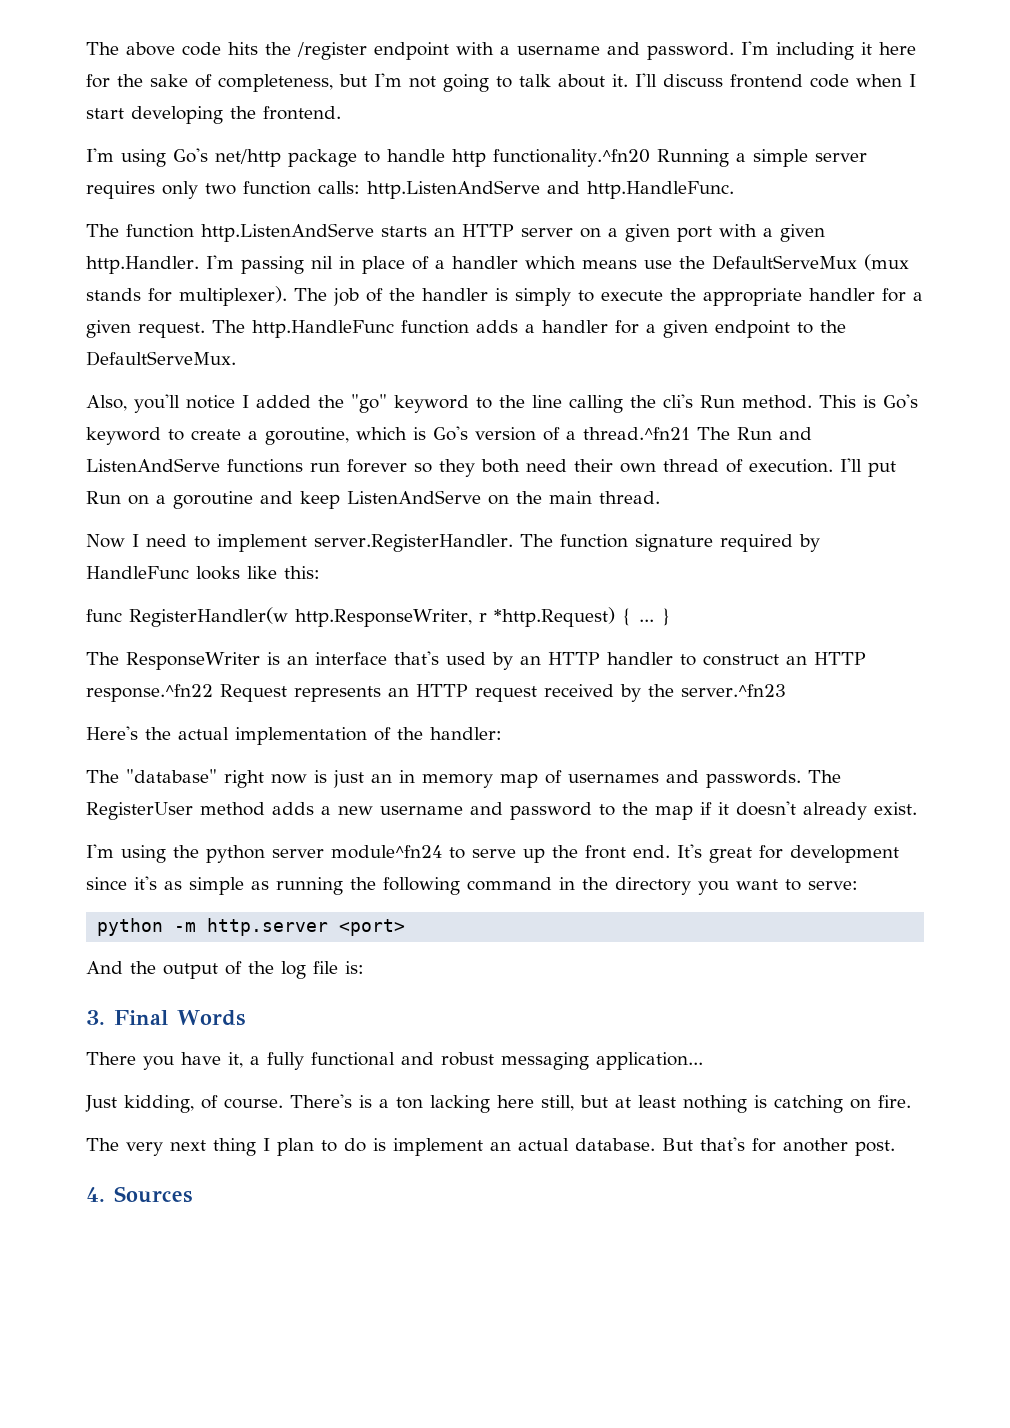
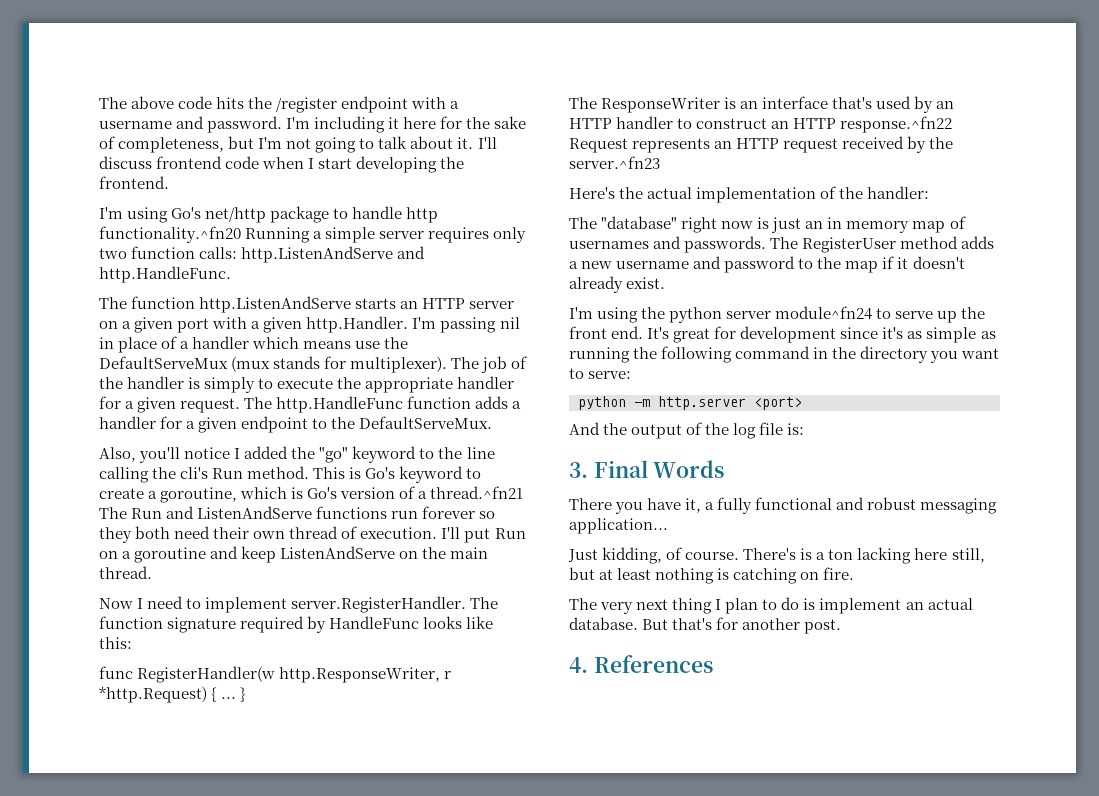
[114,1186,192,1203] Sources -> [593,655,713,673] References

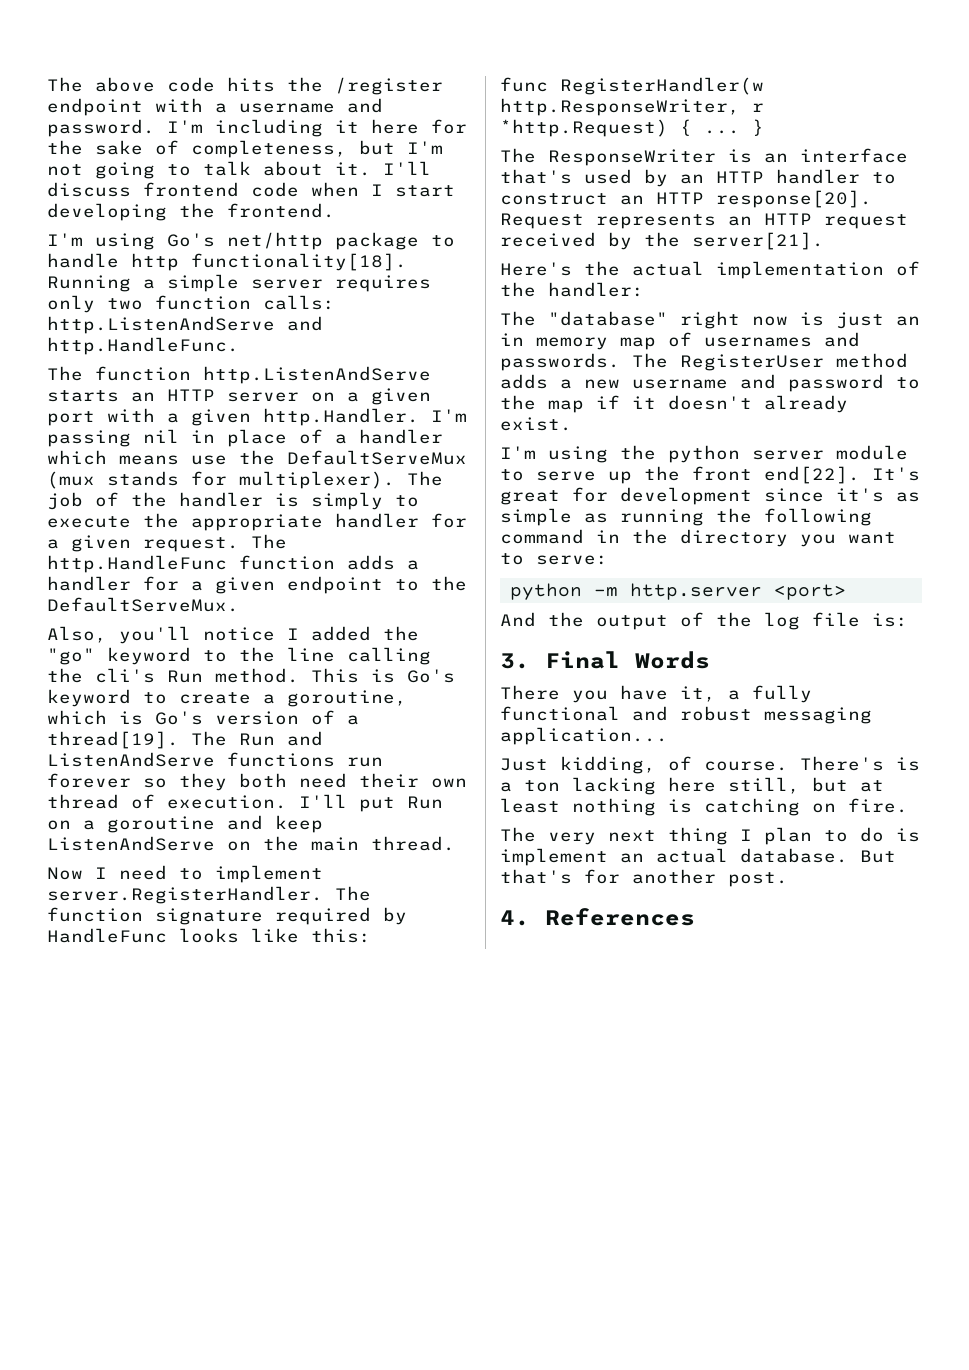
[99,226,241,243] functionality.^fn20 -> [191,253,407,271] functionality[18].
[430,486,524,499] thread.^fn21 -> [47,731,179,749] thread[19].
[840,116,953,133] response.^fn22 -> [716,190,872,208] response[20].
[569,156,660,169] server.^fn23 -> [692,232,824,250] server[21].
[775,306,873,320] module^fn24 -> [836,445,908,460] module
[611,326,644,339] end. -> [764,466,860,484] end[22].

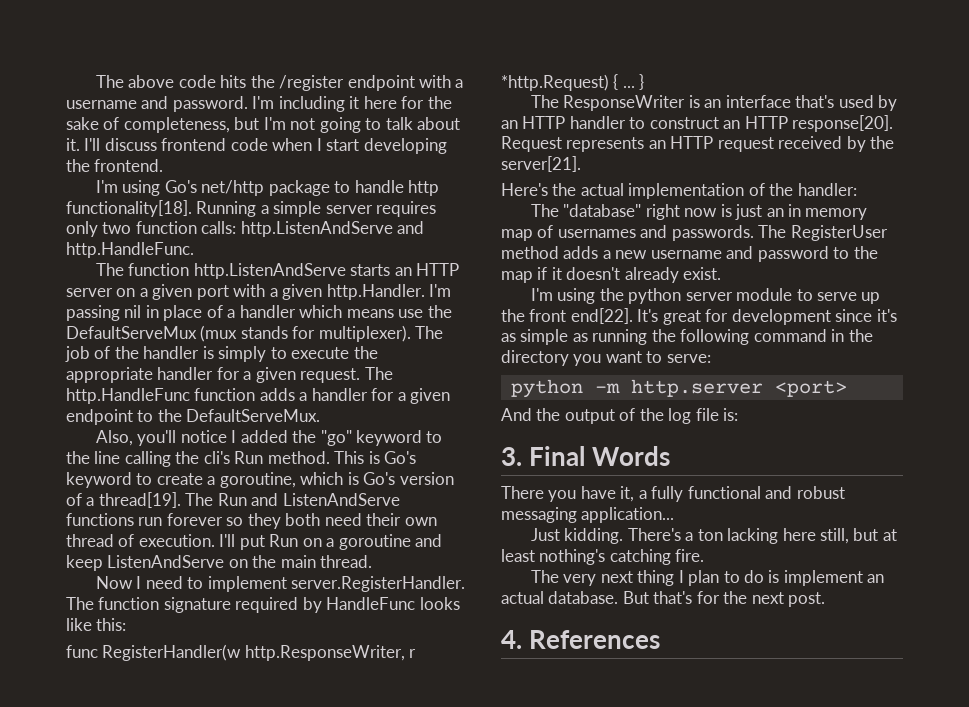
[560,756,920,774] kidding, of course. There's is -> [564,528,681,544] kidding. There's
[572,798,836,816] nothing is catching on -> [539,549,671,565] nothing's catching
[632,869,716,884] another -> [723,591,784,604] the next

